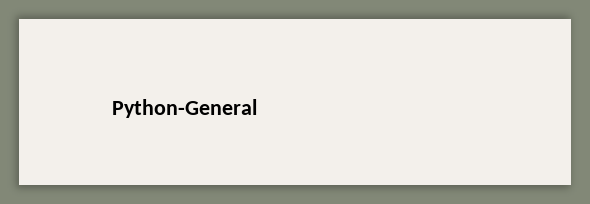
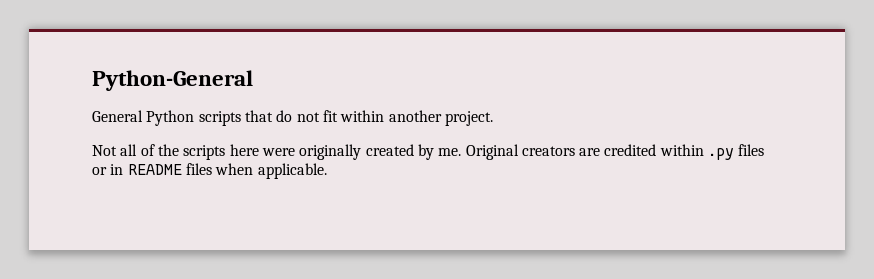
(257, 108) none -> [92,110,493,126] [92,144,765,160] [92,163,327,179] // General Python scripts that do not fit within another project. // Not all of the scripts here were originally created by me. Original creators are credited within .py files or in README files when applicable.

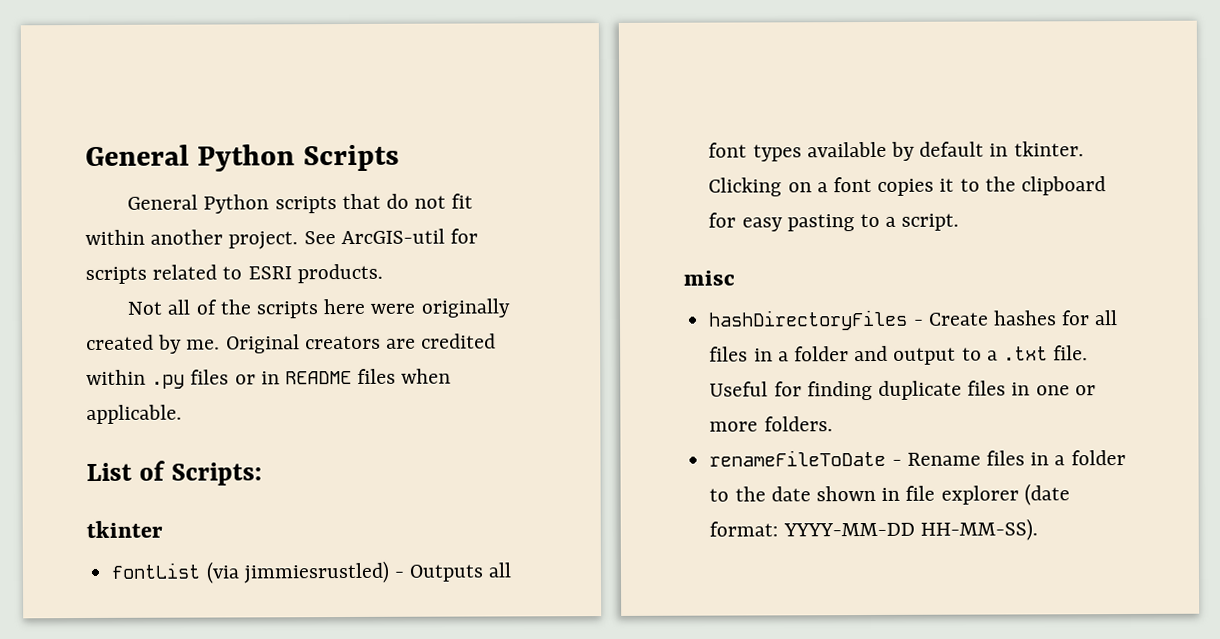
[92,70,253,91] Python-General -> [85,144,399,172] General Python Scripts
(493, 118) none -> [303,228,479,245] [85,263,383,285] See ArcGIS-util for scripts related to ESRI products.
(327, 171) none -> [86,460,262,486] [86,520,163,539] [111,560,512,584] [708,141,1084,162] [708,176,1106,197] [708,212,960,232] [683,270,735,286] [708,309,1119,331] [709,345,1089,365] [709,380,1096,401] [709,416,833,432] [709,449,1126,467] [709,483,1070,506] [709,518,1038,541] // List of Scripts: // tkinter // fontList (via jimmiesrustled) - Outputs all font types available by default in tkinter. Clicking on a font copies it to the clipboard for easy pasting to a script. // misc // hashDirectoryFiles - Create hashes for all files in a folder and output to a .txt file. Useful for finding duplicate files in one or more folders. // renameFileToDate - Rename files in a folder to the date shown in file explorer (date format: YYYY-MM-DD HH-MM-SS).

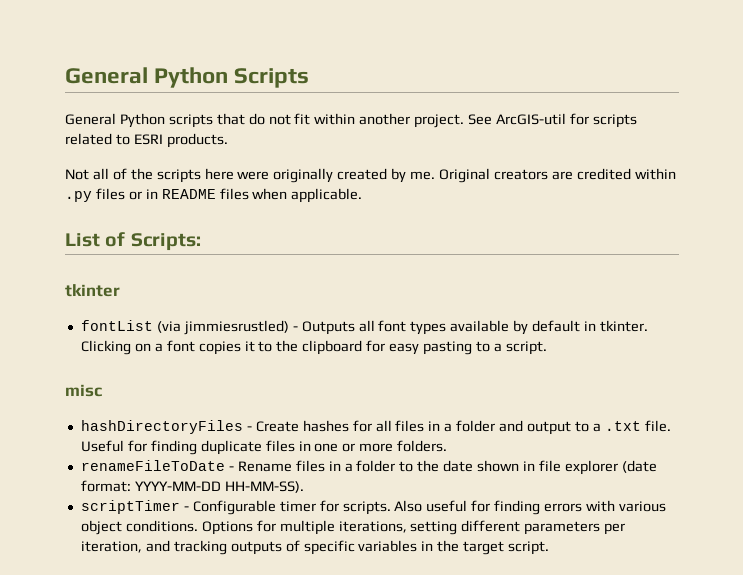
(1038, 529) none -> [80,500,666,515] [80,520,626,535] [80,540,550,555] // scriptTimer - Configurable timer for scripts. Also useful for finding errors with various object conditions. Options for multiple iterations, setting different parameters per iteration, and tracking outputs of specific variables in the target script.

